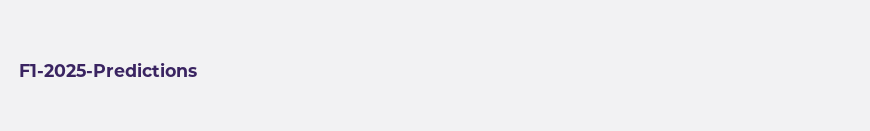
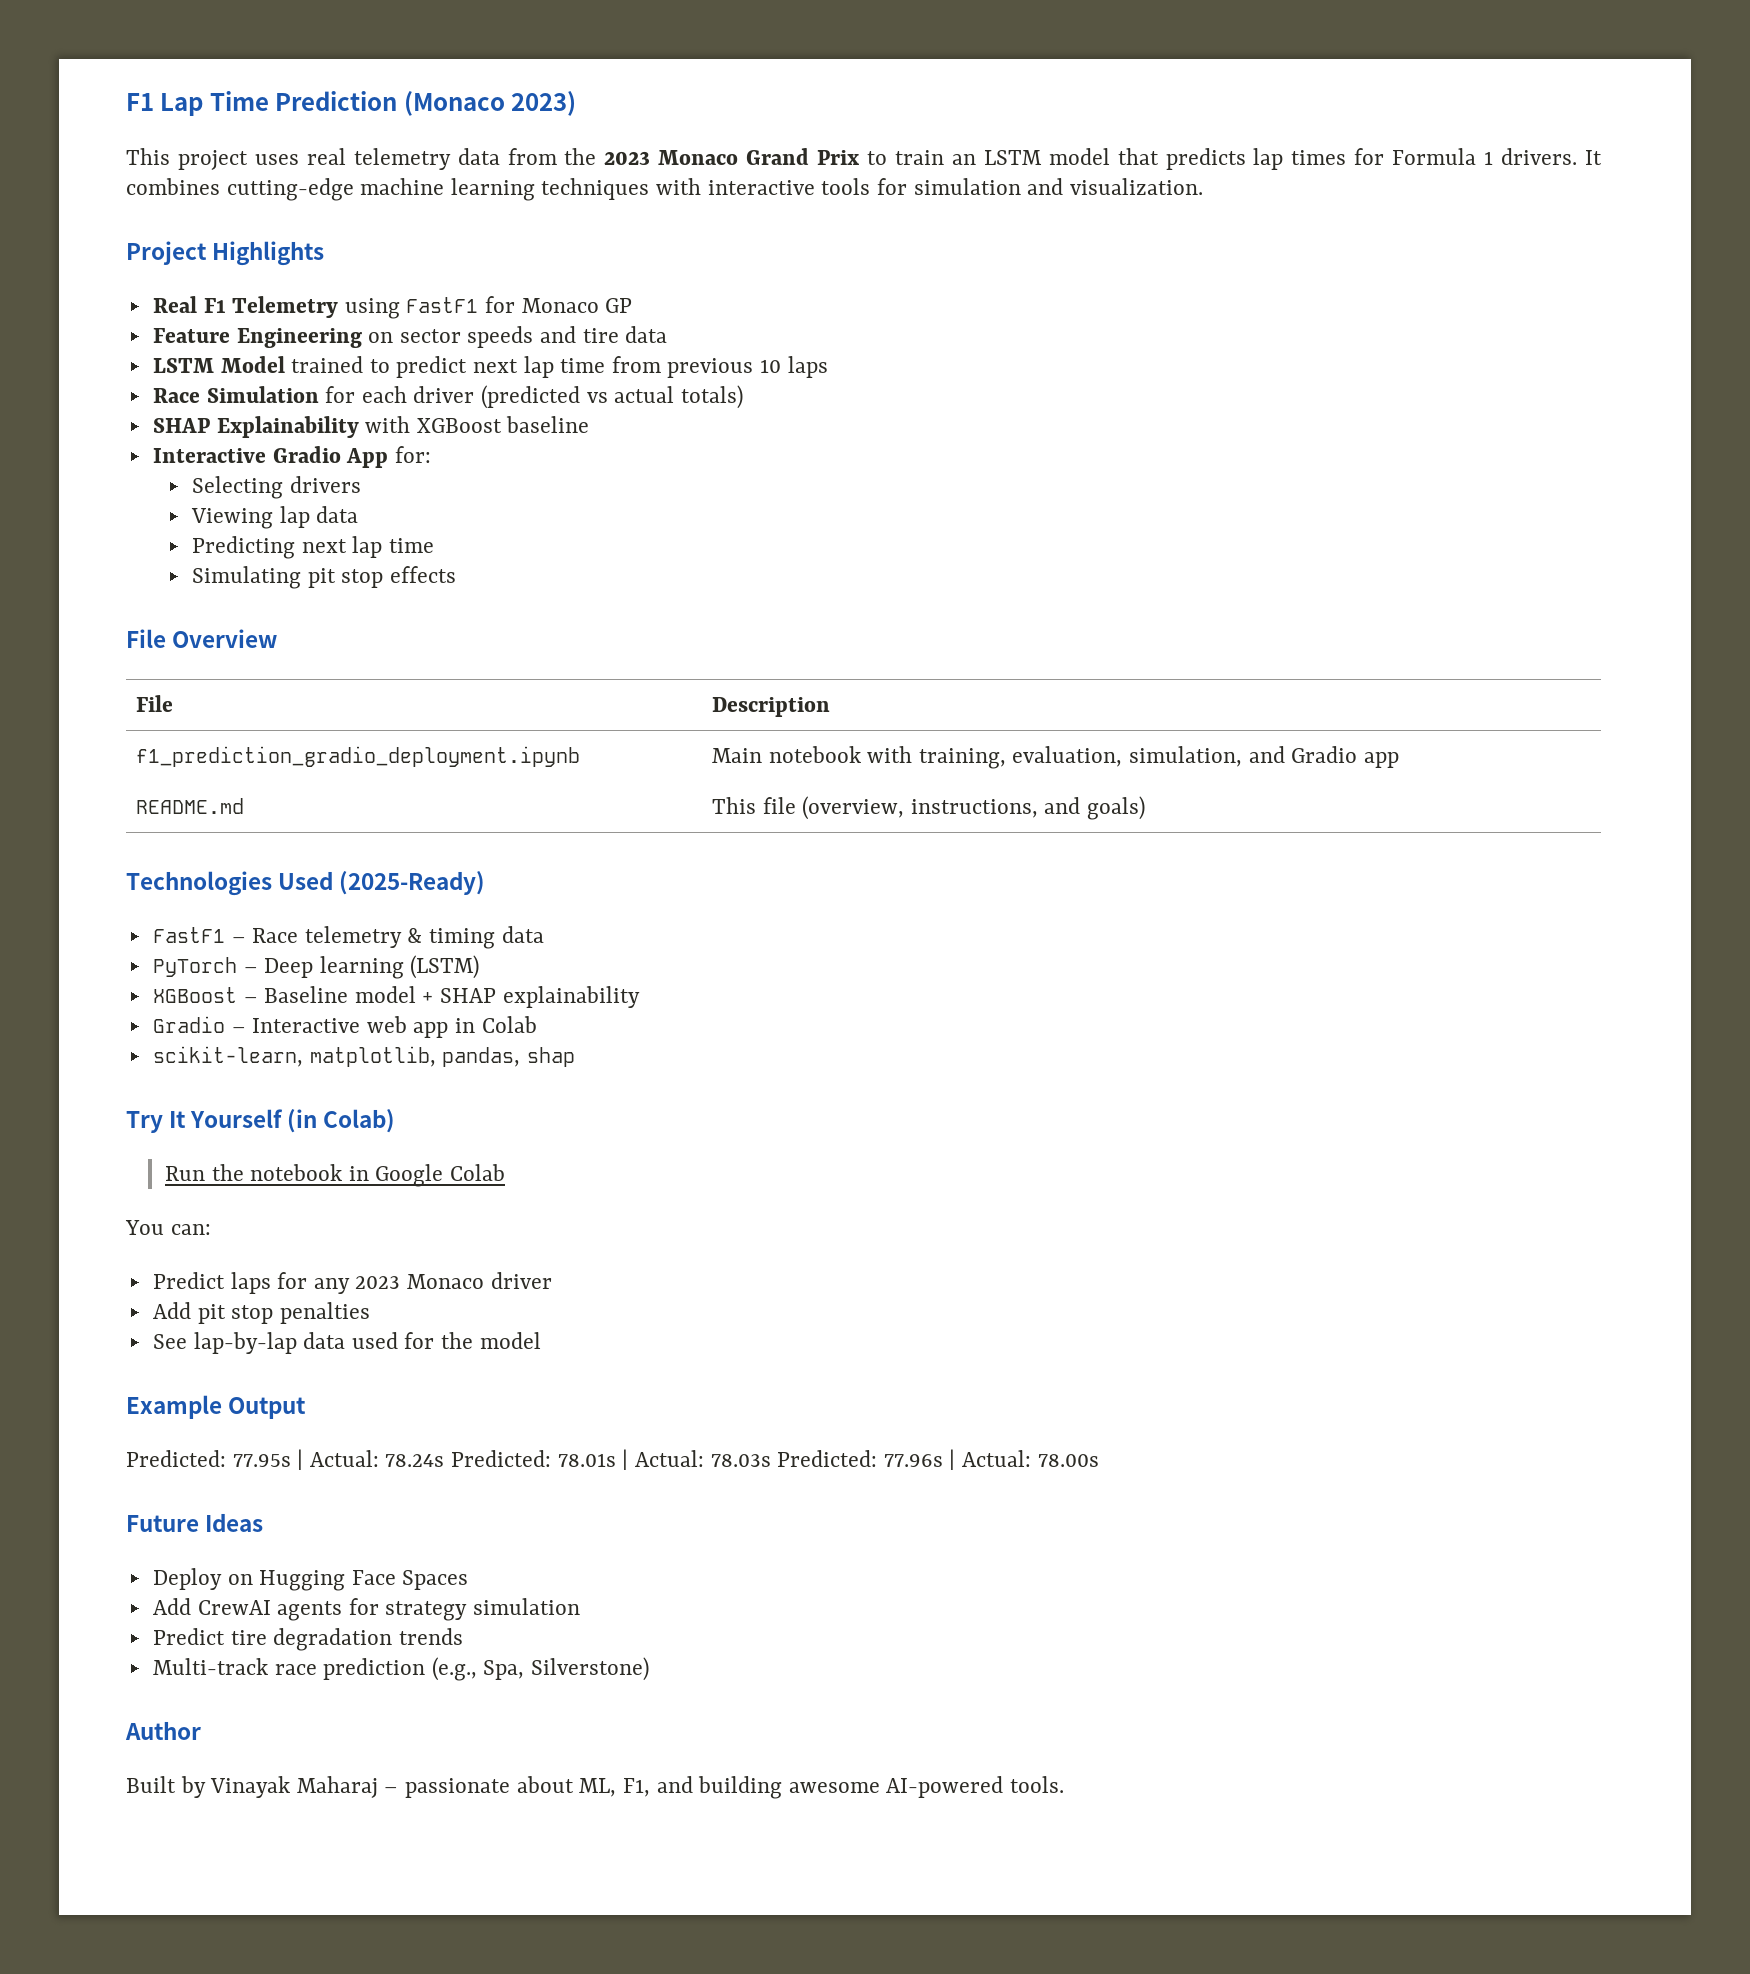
[19,62,197,77] F1-2025-Predictions -> [126,91,577,116] [126,148,1603,170] [126,178,1203,201] [126,241,325,266] [152,296,633,319] [152,326,668,348] [152,356,828,378] [152,385,743,409] [152,416,590,438] [152,446,431,468] [191,476,361,499] [190,506,359,529] [191,536,434,559] [191,566,456,589] [126,629,278,648] [135,695,173,712] [711,697,830,717] [135,746,580,767] [711,746,1399,769] [135,798,244,814] [711,796,1145,820] [126,871,486,896] [152,926,544,949] [152,955,480,979] [152,986,640,1008] [152,1016,537,1038] [152,1046,575,1067] [126,1109,396,1133] [165,1164,506,1187] [125,1220,211,1235] [152,1272,552,1294] [152,1302,370,1324] [152,1332,541,1354] [126,1395,307,1419] [126,1449,1099,1470] [126,1513,264,1532] [152,1568,469,1591] [152,1598,581,1621] [152,1628,463,1651] [152,1657,650,1681] [125,1721,201,1740] [126,1776,1064,1799] F1 Lap Time Prediction (Monaco 2023) // This project uses real telemetry data from the 2023 Monaco Grand Prix to train an LSTM model that predicts lap times for Formula 1 drivers. It combines cutting-edge machine learning techniques with interactive tools for simulation and visualization. // Project Highlights // Real F1 Telemetry using FastF1 for Monaco GP // Feature Engineering on sector speeds and tire data // LSTM Model trained to predict next lap time from previous 10 laps // Race Simulation for each driver (predicted vs actual totals) // SHAP Explainability with XGBoost baseline // Interactive Gradio App for: // Selecting drivers // Viewing lap data // Predicting next lap time // Simulating pit stop effects // File Overview // File | Description // f1_prediction_gradio_deployment.ipynb | Main notebook with training, evaluation, simulation, and Gradio app // README.md | This file (overview, instructions, and goals) // Technologies Used (2025-Ready) // FastF1 – Race telemetry & timing data // PyTorch – Deep learning (LSTM) // XGBoost – Baseline model + SHAP explainability // Gradio – Interactive web app in Colab // scikit-learn, matplotlib, pandas, shap // Try It Yourself (in Colab) // Run the notebook in Google Colab // You can: // Predict laps for any 2023 Monaco driver // Add pit stop penalties // See lap-by-lap data used for the model // Example Output // Predicted: 77.95s | Actual: 78.24s Predicted: 78.01s | Actual: 78.03s Predicted: 77.96s | Actual: 78.00s // Future Ideas // Deploy on Hugging Face Spaces // Add CrewAI agents for strategy simulation // Predict tire degradation trends // Multi-track race prediction (e.g., Spa, Silverstone) // Author // Built by Vinayak Maharaj – passionate about ML, F1, and building awesome AI-powered tools.

